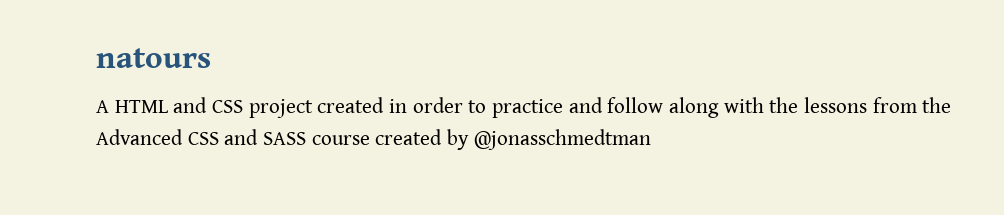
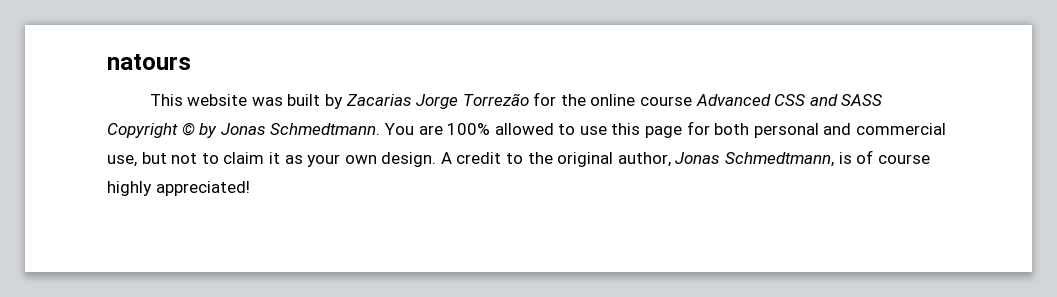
[96,97,952,118] [96,129,651,150] A HTML and CSS project created in order to practice and follow along with the lessons from the Advanced CSS and SASS course created by @jonasschmedtman -> [149,92,883,109] [107,121,947,138] [107,150,930,167] [107,181,250,196] This website was built by Zacarias Jorge Torrezão for the online course Advanced CSS and SASS Copyright © by Jonas Schmedtmann. You are 100% allowed to use this page for both personal and commercial use, but not to claim it as your own design. A credit to the original author, Jonas Schmedtmann, is of course highly appreciated!

